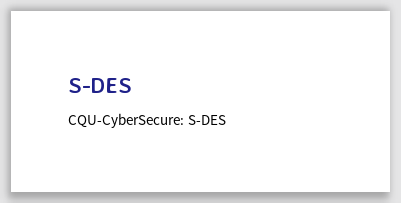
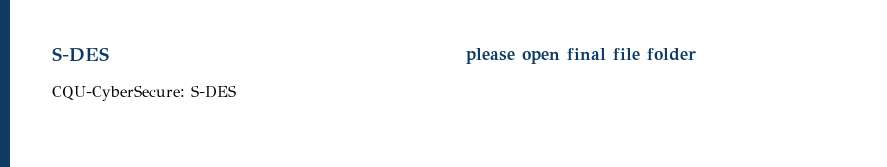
(226, 120) none -> [466,48,696,64] // please open final file folder

